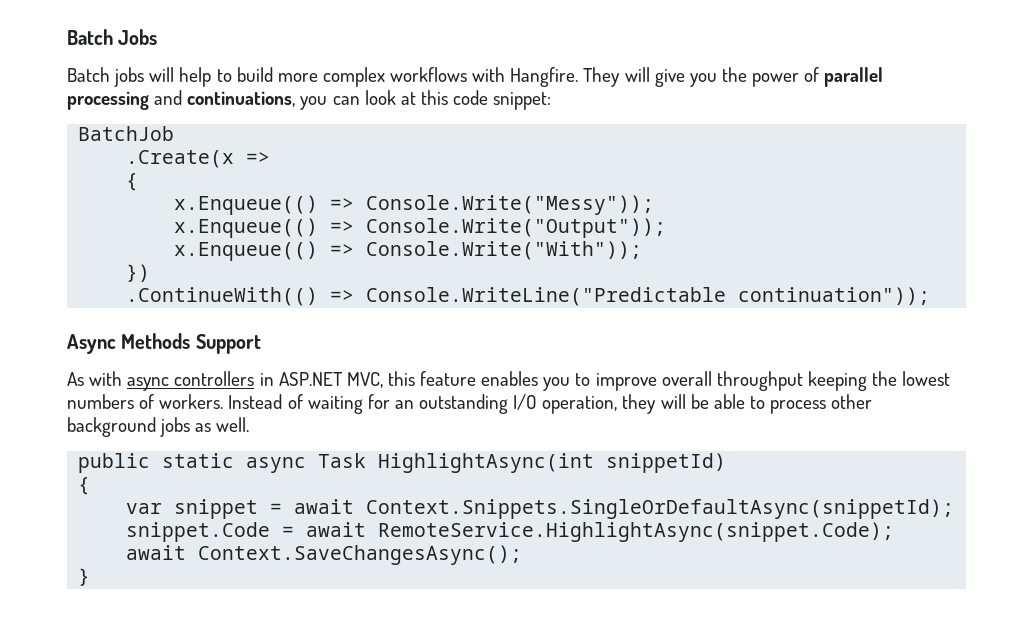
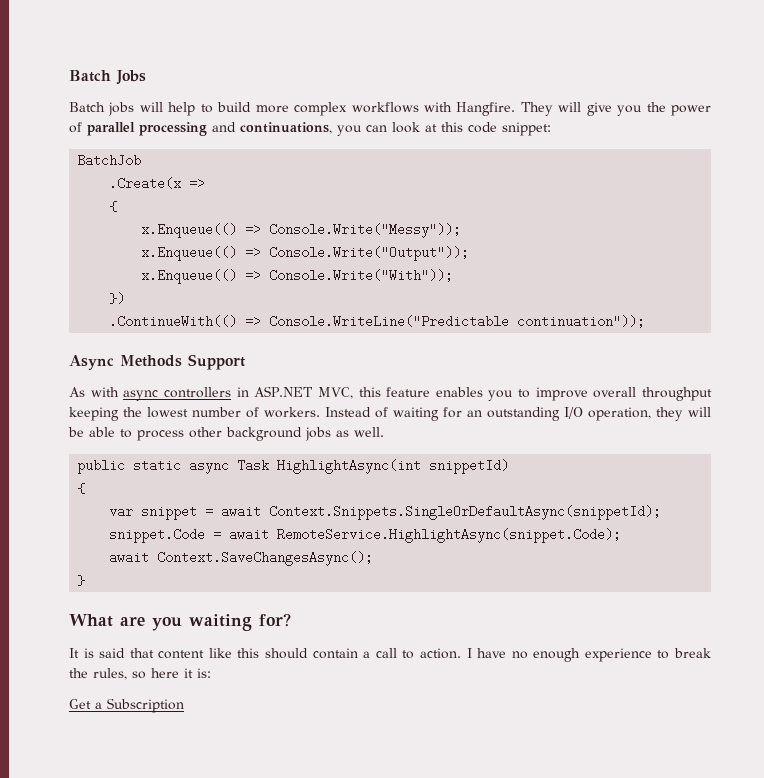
[67,394,134,409] numbers -> [192,407,241,417] number
(91, 577) none -> [69,613,291,631] [69,648,711,662] [69,668,211,680] [69,698,184,713] // What are you waiting for? // It is said that content like this should contain a call to action. I have no enough experience to break the rules, so here it is: // Get a Subscription

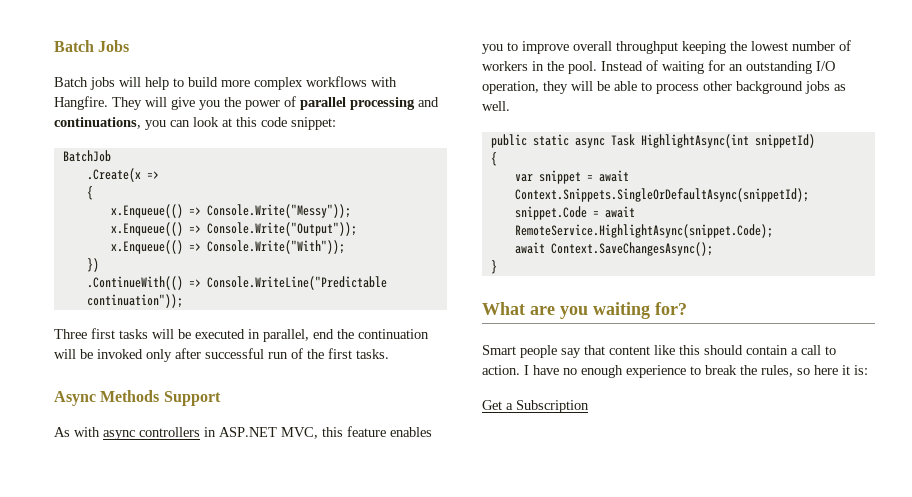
(646, 321) none -> [54,328,429,342] [54,348,389,362] // Three first tasks will be executed in parallel, end the continuation will be invoked only after successful run of the first tasks.
[264,407,320,418] workers. -> [482,61,597,74] workers in the pool.
[69,648,126,658] It is said -> [482,345,581,358] Smart people say

